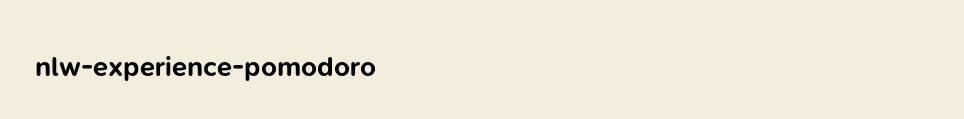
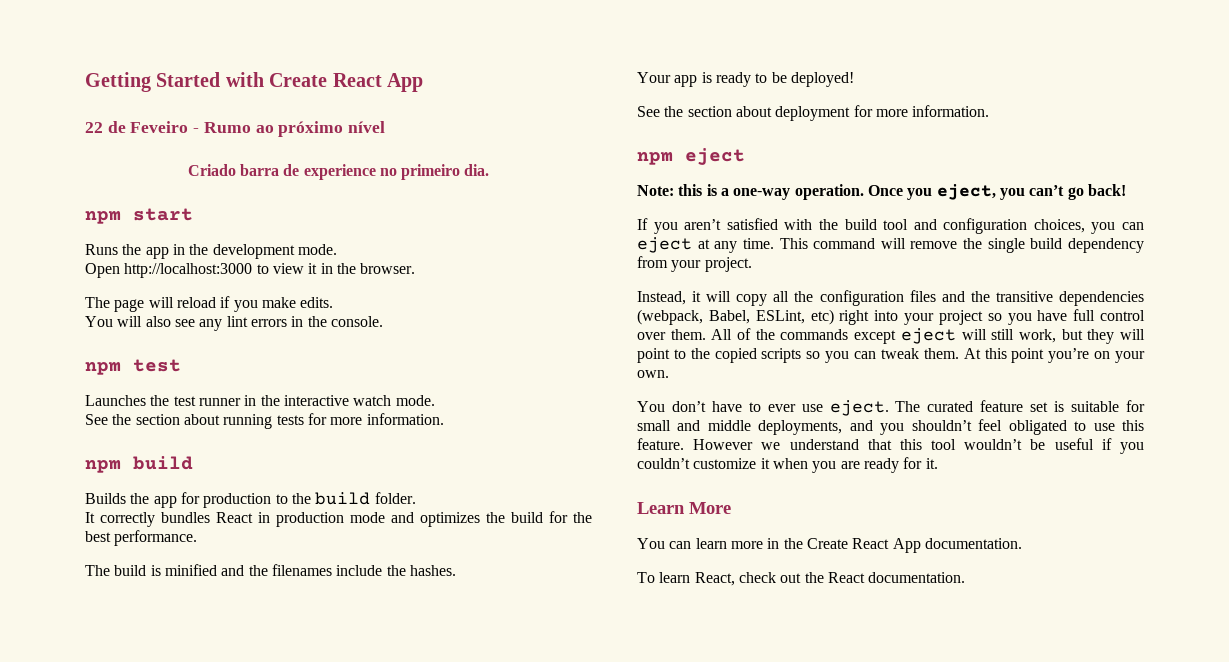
[35,56,376,81] nlw-experience-pomodoro -> [85,72,423,92] [85,121,386,137] [187,164,490,180] [85,208,193,224] [85,244,337,259] [85,263,416,278] [85,296,334,312] [85,316,383,331] [85,359,181,375] [85,395,435,406] [85,413,444,429] [85,456,193,473] [85,492,416,508] [85,511,592,527] [85,530,198,546] [85,564,456,576] [637,72,854,87] [637,105,990,121] [637,148,745,165] [637,184,1126,200] [637,218,1144,234] [637,237,1144,253] [637,256,752,272] [637,290,1144,306] [637,309,1145,325] [637,328,1145,344] [637,348,1145,363] [637,370,669,378] [637,400,1145,416] [637,419,1144,435] [637,438,1144,454] [637,457,938,473] [637,502,731,514] [637,538,1022,553] [637,572,966,586] Getting Started with Create React App // 22 de Feveiro - Rumo ao próximo nível // Criado barra de experience no primeiro dia. // npm start // Runs the app in the development mode. // Open http://localhost:3000 to view it in the browser. // The page will reload if you make edits. // You will also see any lint errors in the console. // npm test // Launches the test runner in the interactive watch mode. // See the section about running tests for more information. // npm build // Builds the app for production to the build folder. // It correctly bundles React in production mode and optimizes the build for the best performance. // The build is minified and the filenames include the hashes. // Your app is ready to be deployed! // See the section about deployment for more information. // npm eject // Note: this is a one-way operation. Once you eject, you can’t go back! // If you aren’t satisfied with the build tool and configuration choices, you can eject at any time. This command will remove the single build dependency from your project. // Instead, it will copy all the configuration files and the transitive dependencies (webpack, Babel, ESLint, etc) right into your project so you have full control over them. All of the commands except eject will still work, but they will point to the copied scripts so you can tweak them. At this point you’re on your own. // You don’t have to ever use eject. The curated feature set is suitable for small and middle deployments, and you shouldn’t feel obligated to use this feature. However we understand that this tool wouldn’t be useful if you couldn’t customize it when you are ready for it. // Learn More // You can learn more in the Create React App documentation. // To learn React, check out the React documentation.

